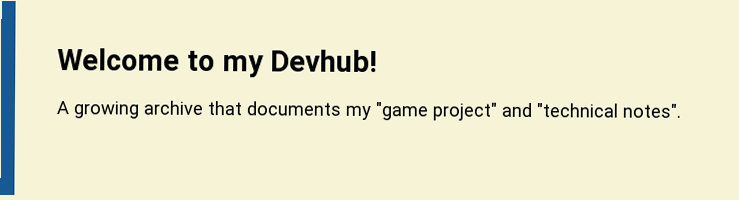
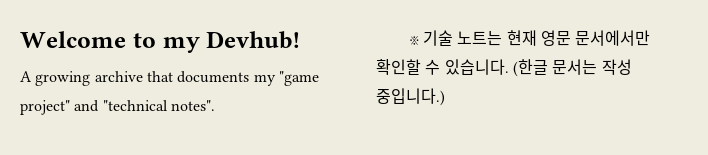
(681, 110) none -> [409,30,651,46] [376,59,632,77] [376,88,445,106] // ※ 기술 노트는 현재 영문 문서에서만 확인할 수 있습니다. (한글 문서는 작성 중입니다.)

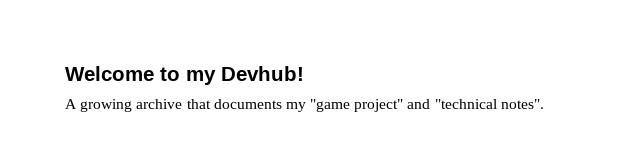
[409,30,651,46] [376,59,632,77] [376,88,445,106] // ※ 기술 노트는 현재 영문 문서에서만 확인할 수 있습니다. (한글 문서는 작성 중입니다.) -> (544, 104) none

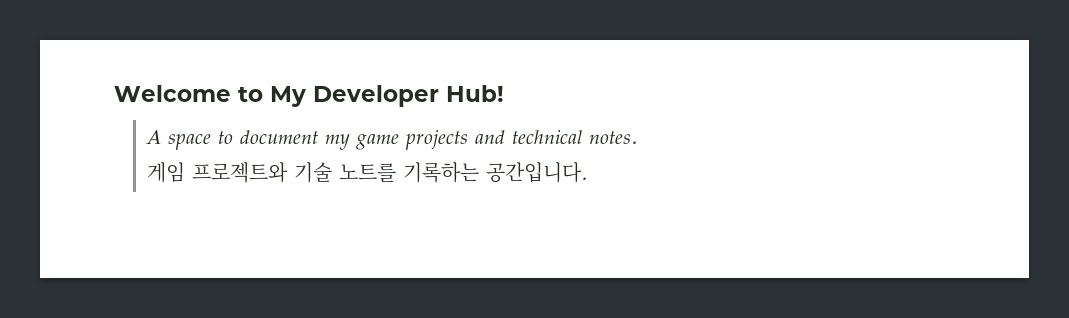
[186,66,304,85] [65,99,544,112] my Devhub! // A growing archive that documents my "game project" and "technical notes". -> [270,85,504,107] [145,130,638,150] [146,162,588,183] My Developer Hub! // A space to document my game projects and technical notes. // 게임 프로젝트와 기술 노트를 기록하는 공간입니다.

